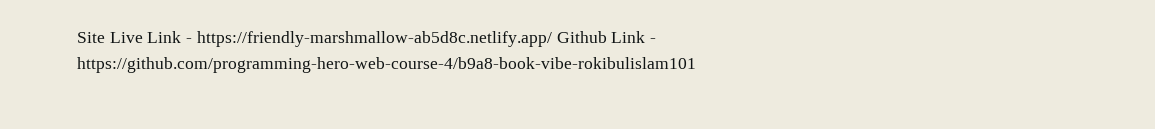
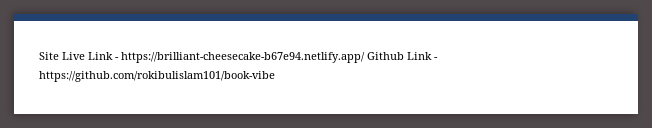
[196,31,552,47] https://friendly-marshmallow-ab5d8c.netlify.app/ -> [121,52,365,63] https://brilliant-cheesecake-b67e94.netlify.app/
[77,57,696,73] https://github.com/programming-hero-web-course-4/b9a8-book-vibe-rokibulislam101 -> [39,71,275,82] https://github.com/rokibulislam101/book-vibe

